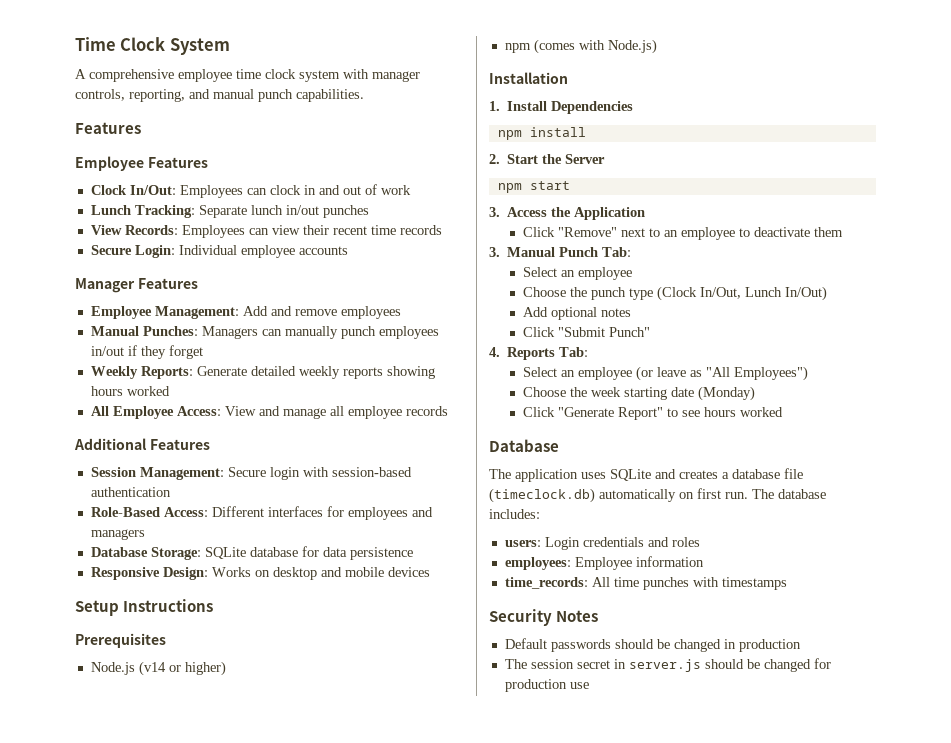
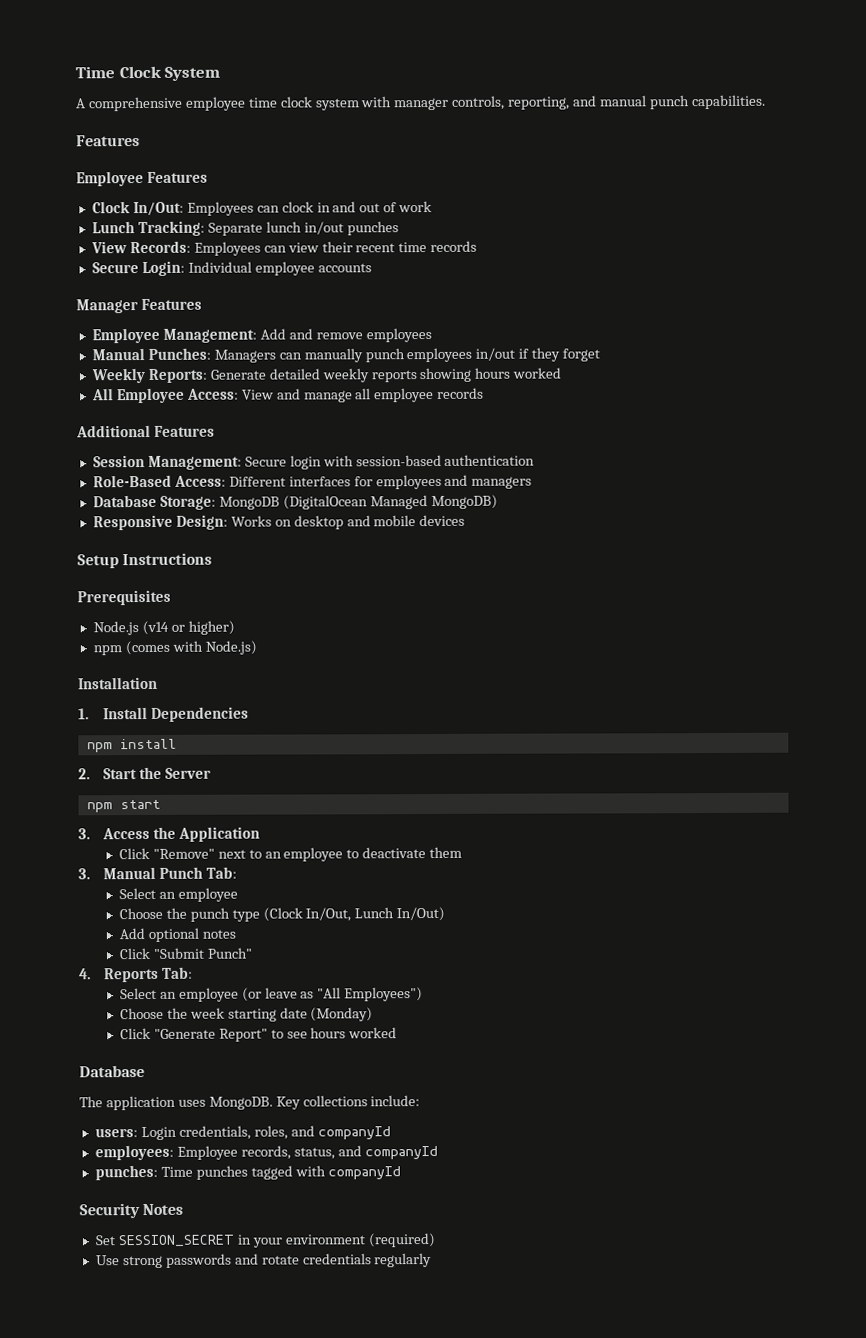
[204,546,413,560] SQLite database for data persistence -> [218,494,498,510] MongoDB (DigitalOcean Managed MongoDB)
[610,468,803,481] [489,488,826,503] [489,509,540,519] [504,537,700,550] [504,556,704,570] [504,577,787,590] [489,609,599,626] [504,638,801,652] [504,658,831,672] [504,679,589,692] SQLite and creates a database file (timeclock.db) automatically on first run. The database includes: // users: Login credentials and roles // employees: Employee information // time_records: All time punches with timestamps // Security Notes // Default passwords should be changed in production // The session secret in server.js should be changed for production use -> [208,1095,421,1110] [94,1125,391,1141] [94,1144,438,1161] [94,1164,401,1181] [79,1203,184,1219] [94,1232,436,1248] [95,1253,433,1269] MongoDB. Key collections include: // users: Login credentials, roles, and companyId // employees: Employee records, status, and companyId // punches: Time punches tagged with companyId // Security Notes // Set SESSION_SECRET in your environment (required) // Use strong passwords and rotate credentials regularly

